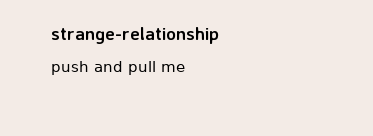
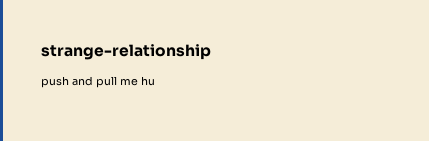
(185, 68) none -> [141,76,155,86] hu

